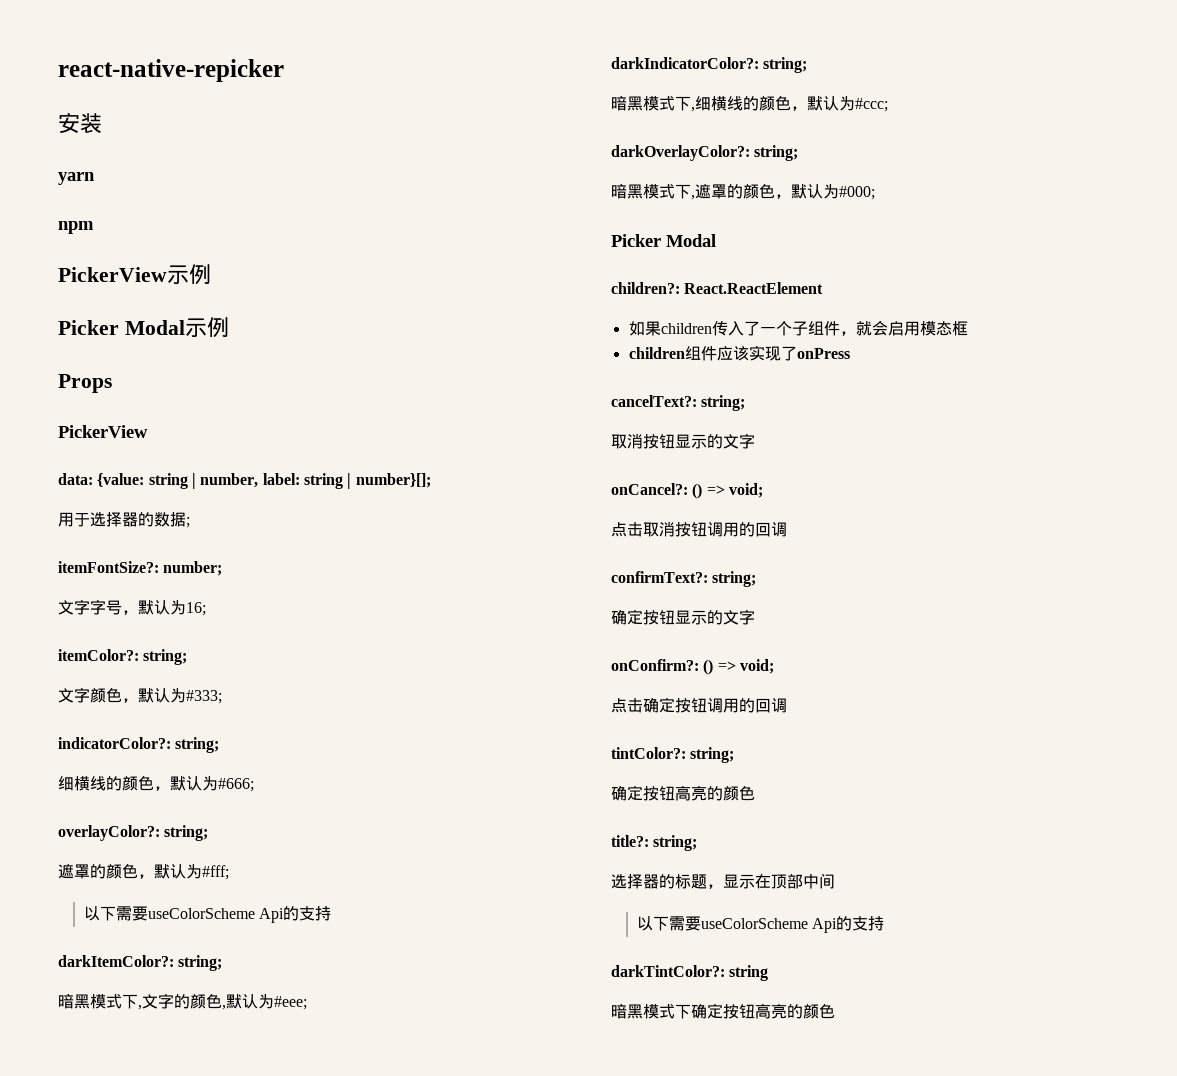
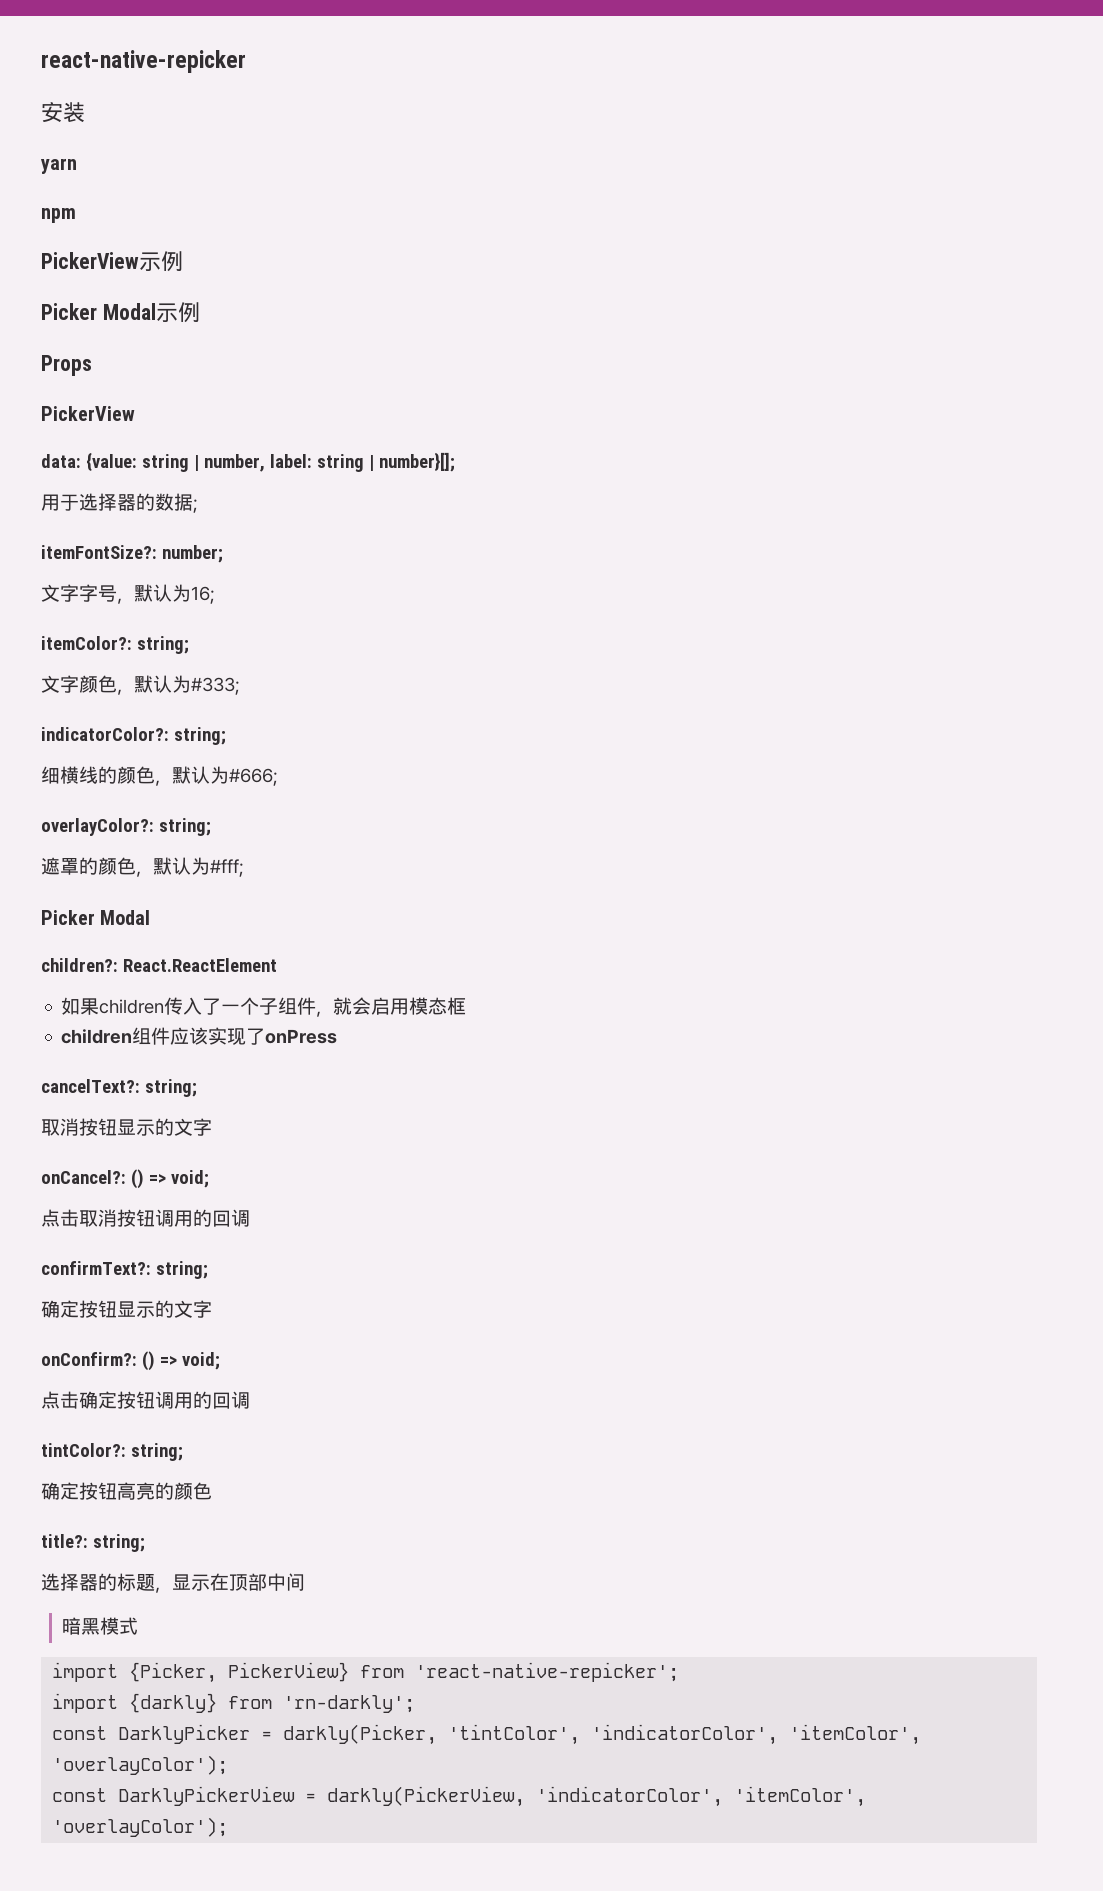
[83,906,332,923] [58,955,223,971] [58,993,307,1010] [611,57,808,73] [611,95,888,112] [611,145,799,161] [611,183,875,200] // 以下需要useColorScheme Api的支持 // darkItemColor?: string; // 暗黑模式下,文字的颜色,默认为#eee; // darkIndicatorColor?: string; // 暗黑模式下,细横线的颜色，默认为#ccc; // darkOverlayColor?: string; // 暗黑模式下,遮罩的颜色，默认为#000; -> (244, 868) none
[636,916,885,933] [611,965,769,981] [611,1003,835,1019] 以下需要useColorScheme Api的支持 // darkTintColor?: string // 暗黑模式下确定按钮高亮的颜色 -> [61,1617,138,1635] [52,1662,680,1683] [52,1693,416,1713] [52,1724,922,1745] [52,1755,229,1775] [52,1786,867,1807] [52,1817,229,1837] 暗黑模式 // import {Picker, PickerView} from 'react-native-repicker'; // import {darkly} from 'rn-darkly'; // const DarklyPicker = darkly(Picker, 'tintColor', 'indicatorColor', 'itemColor', 'overlayColor'); // const DarklyPickerView = darkly(PickerView, 'indicatorColor', 'itemColor', 'overlayColor');

